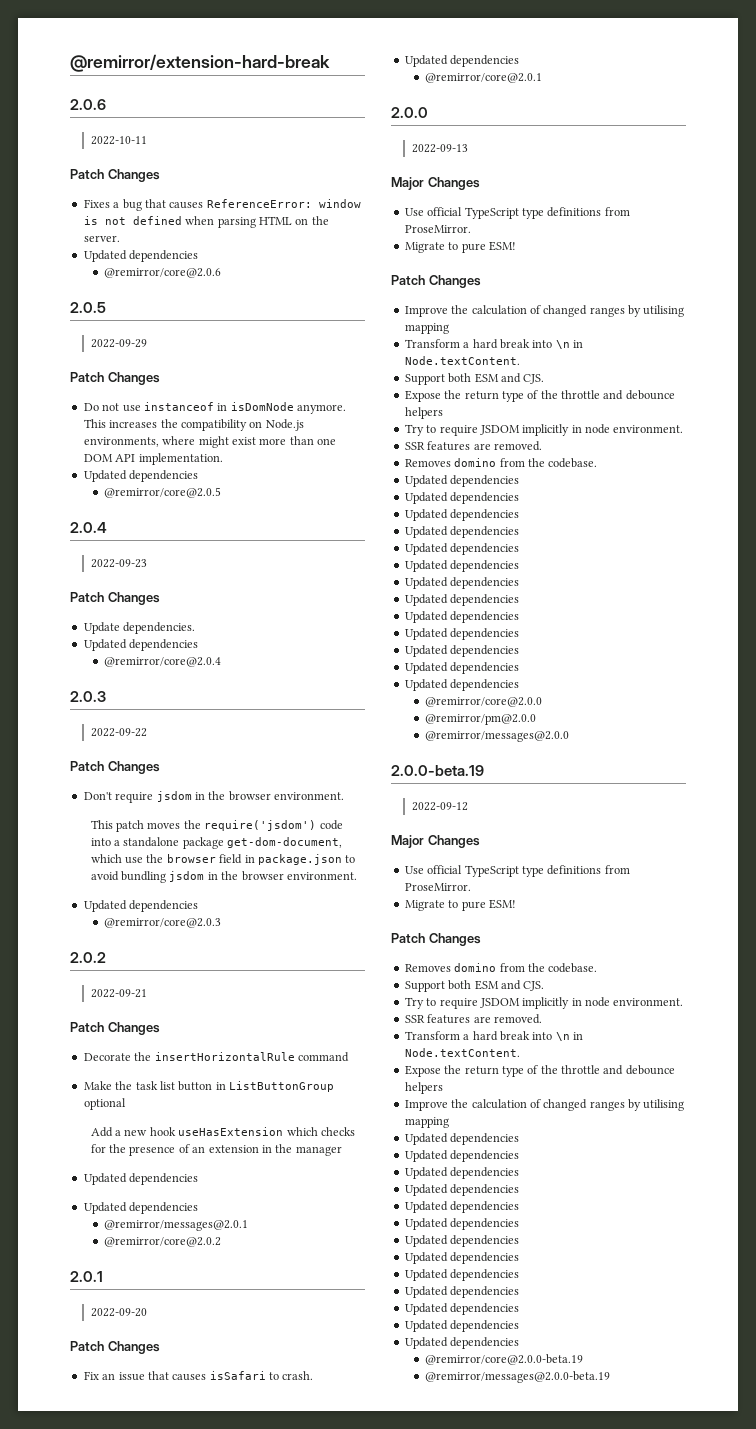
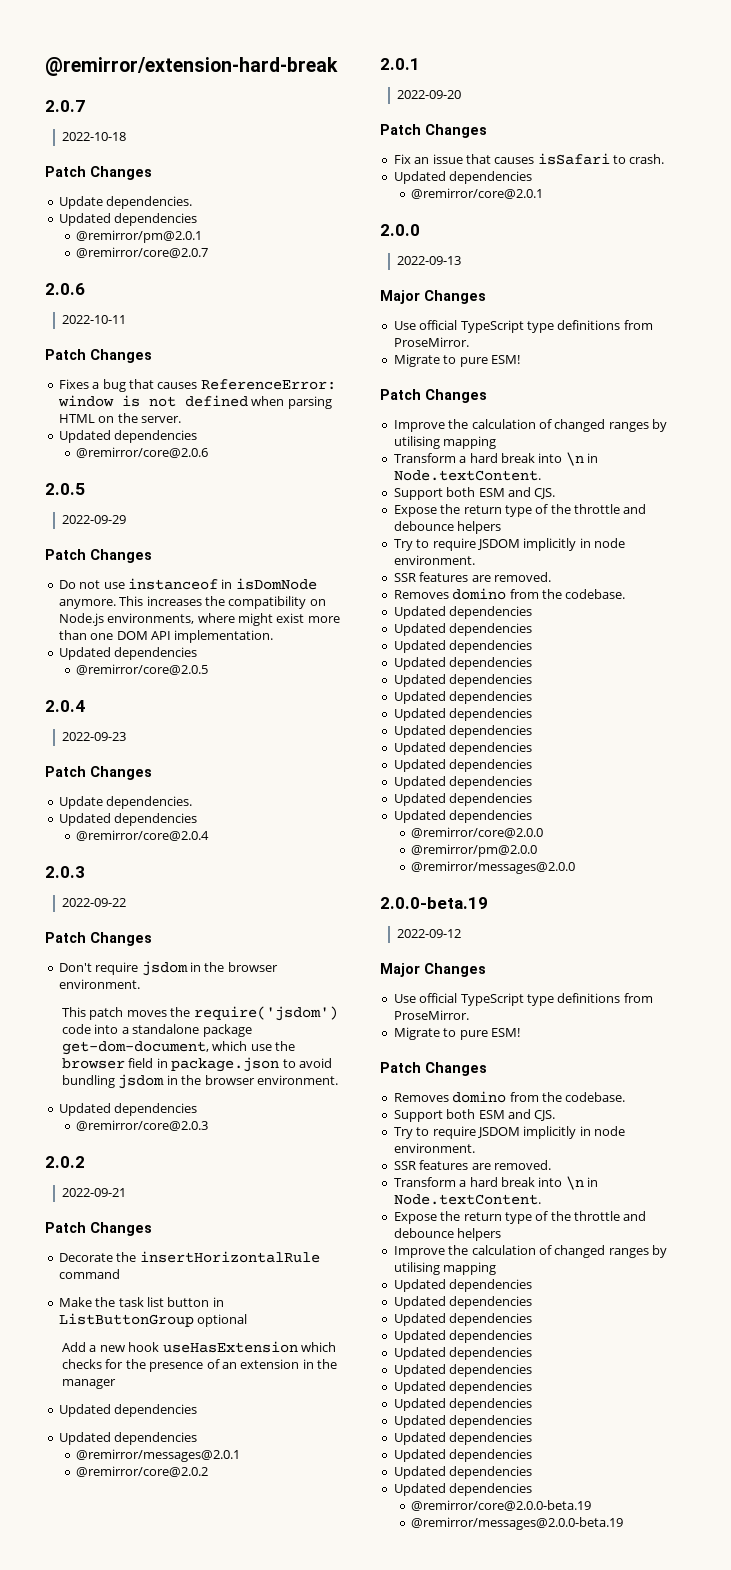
(330, 63) none -> [45,100,85,112] [62,132,127,141] [45,166,152,180] [58,196,193,209] [58,213,198,226] [75,230,202,243] [75,247,208,258] // 2.0.7 // 2022-10-18 // Patch Changes // Update dependencies. // Updated dependencies // @remirror/pm@2.0.1 // @remirror/core@2.0.7

